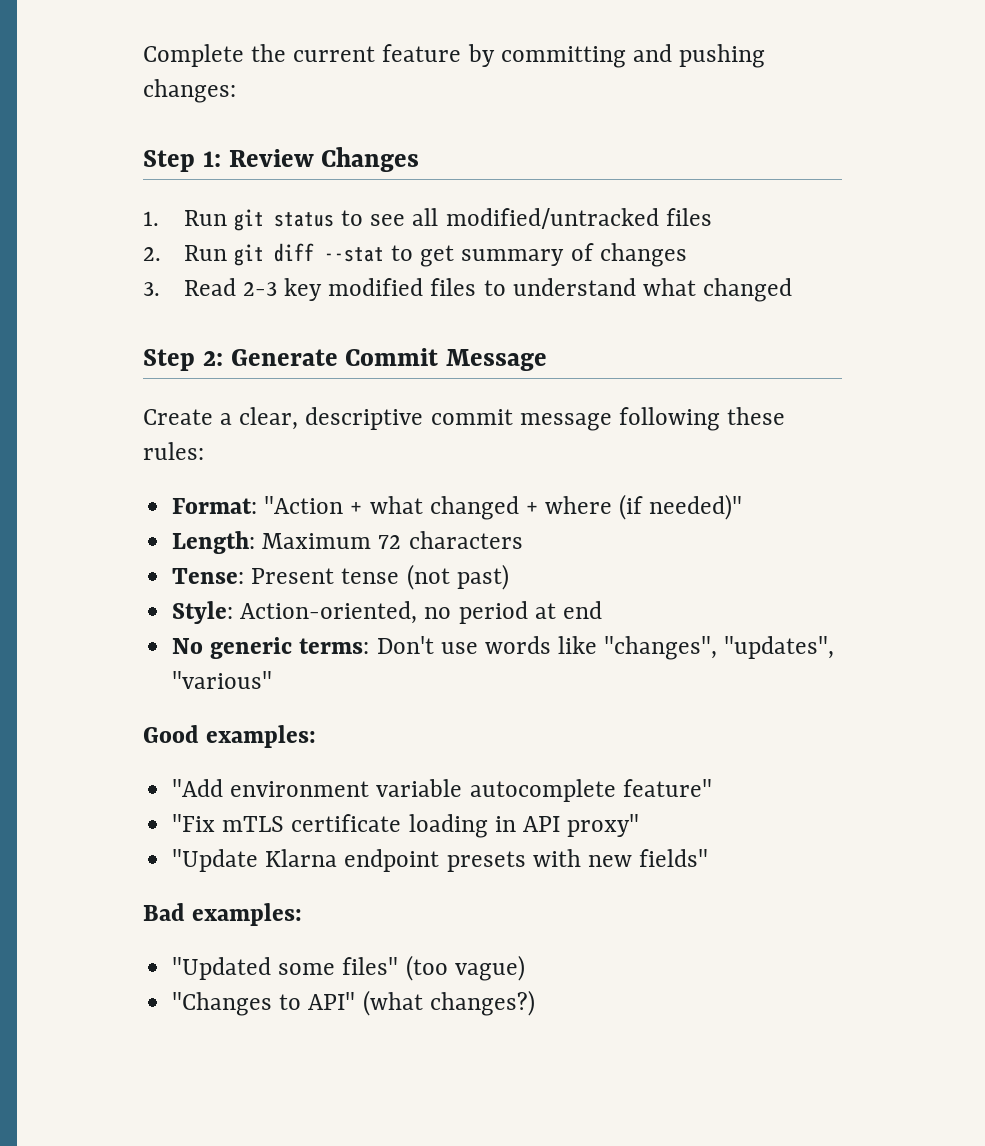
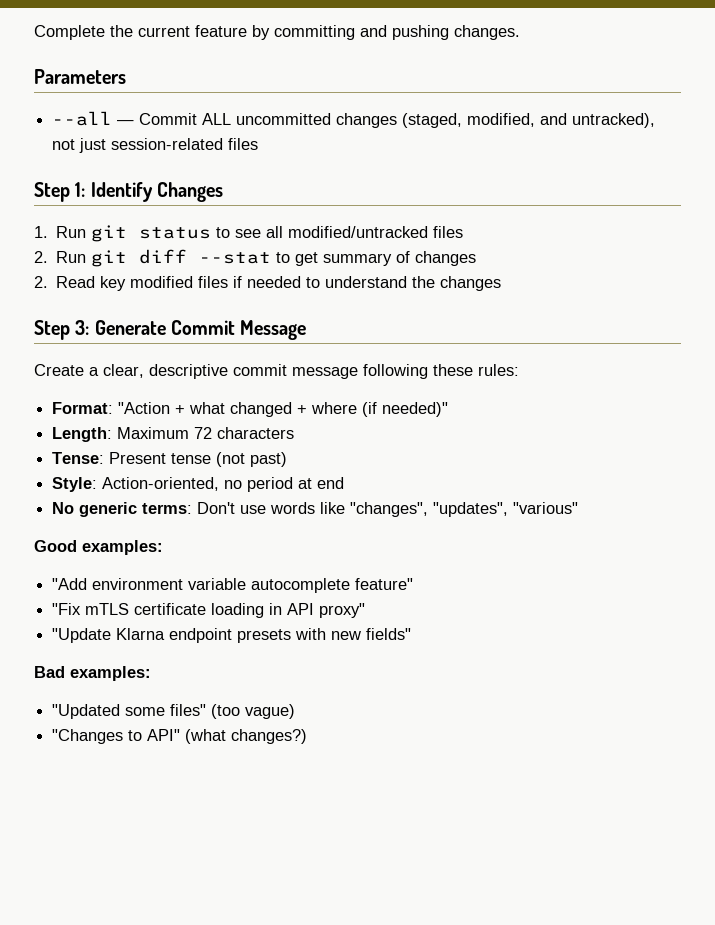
[143,79,236,103] changes: -> [454,25,520,40] [34,69,126,84] [52,111,656,128] [52,138,259,153] changes. // Parameters // --all — Commit ALL uncommitted changes (staged, modified, and untracked), not just session-related files
[228,149,314,167] Review -> [90,182,153,202] Identify
[143,278,792,302] [143,349,223,371] 3. Read 2-3 key modified files to understand what changed // Step 2: -> [34,276,502,291] [34,320,90,340] 2. Read key modified files if needed to understand the changes // Step 3:

